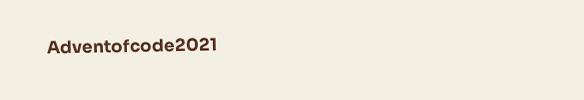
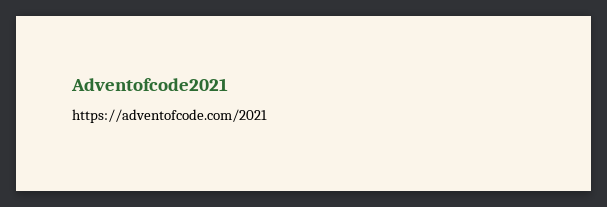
(218, 46) none -> [72,109,267,123] // https://adventofcode.com/2021

